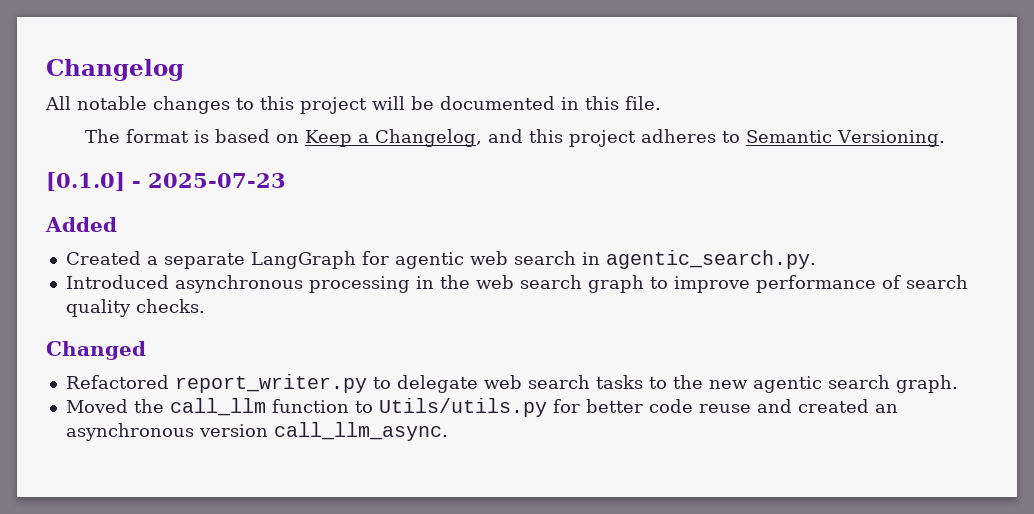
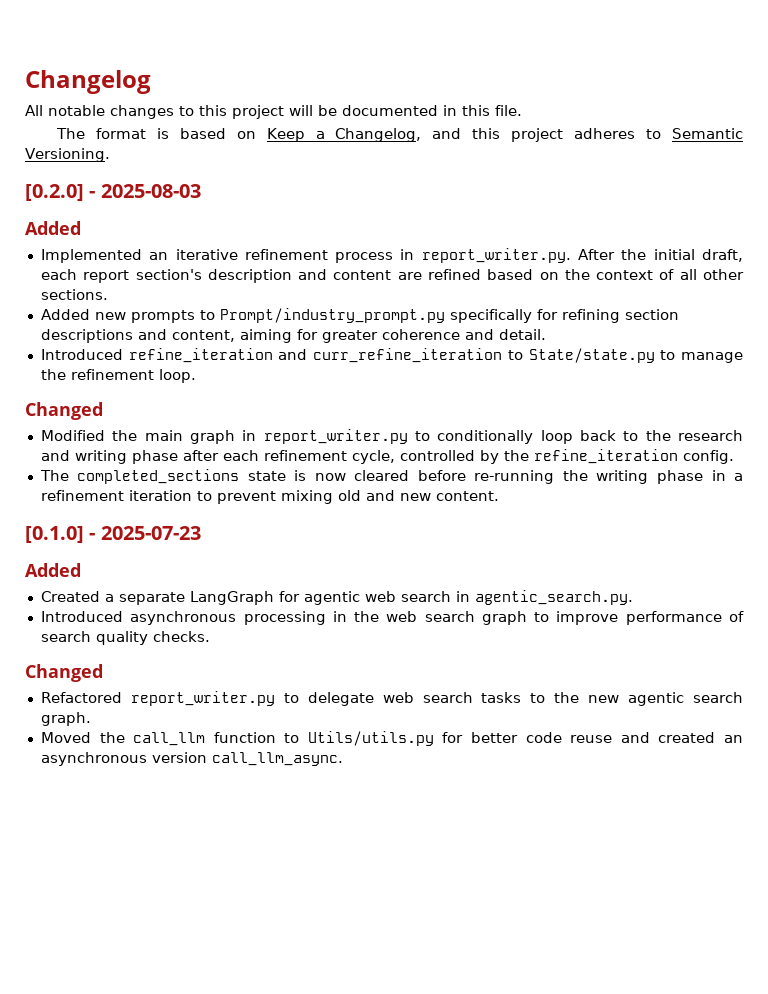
(946, 138) none -> [25,184,201,201] [25,221,81,235] [40,248,743,263] [40,269,744,283] [40,289,108,300] [40,308,679,323] [40,329,546,343] [40,348,743,363] [40,369,196,383] [25,402,103,420] [40,429,743,444] [40,449,734,464] [39,469,743,484] [40,490,499,504] // [0.2.0] - 2025-08-03 // Added // Implemented an iterative refinement process in report_writer.py. After the initial draft, each report section's description and content are refined based on the context of all other sections. // Added new prompts to Prompt/industry_prompt.py specifically for refining section descriptions and content, aiming for greater coherence and detail. // Introduced refine_iteration and curr_refine_iteration to State/state.py to manage the refinement loop. // Changed // Modified the main graph in report_writer.py to conditionally loop back to the research and writing phase after each refinement cycle, controlled by the refine_iteration config. // The completed_sections state is now cleared before re-running the writing phase in a refinement iteration to prevent mixing old and new content.

